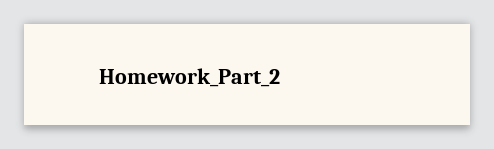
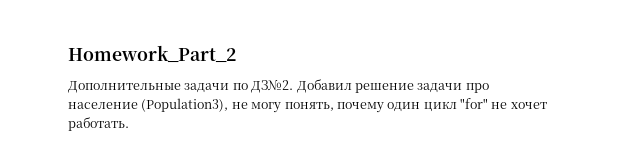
(280, 77) none -> [68,79,489,93] [68,98,547,113] [68,117,129,131] // Дополнительные задачи по ДЗ№2. Добавил решение задачи про население (Population3), не могу понять, почему один цикл "for" не хочет работать.

